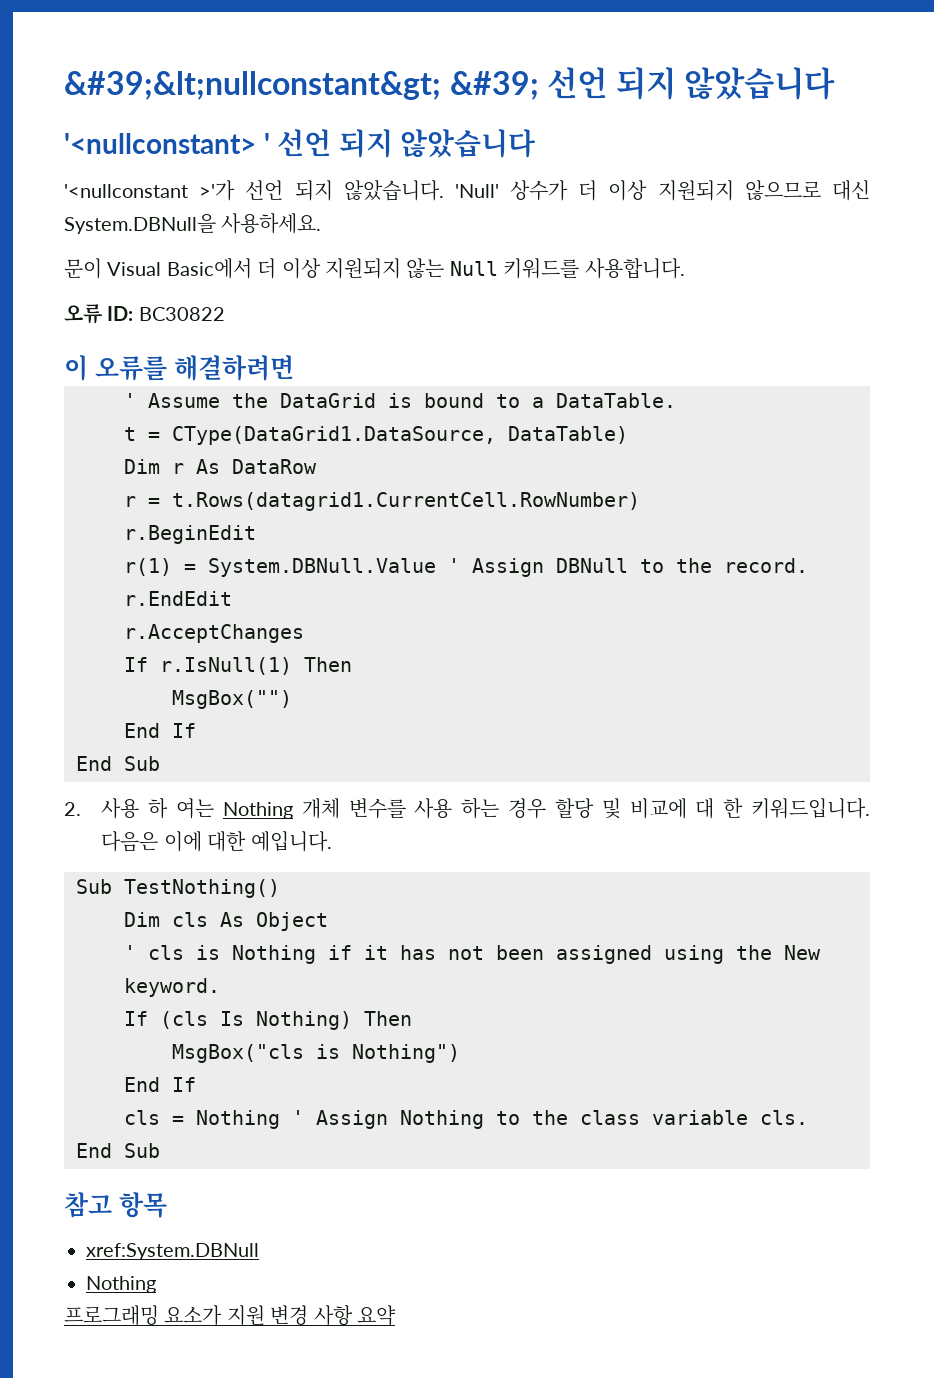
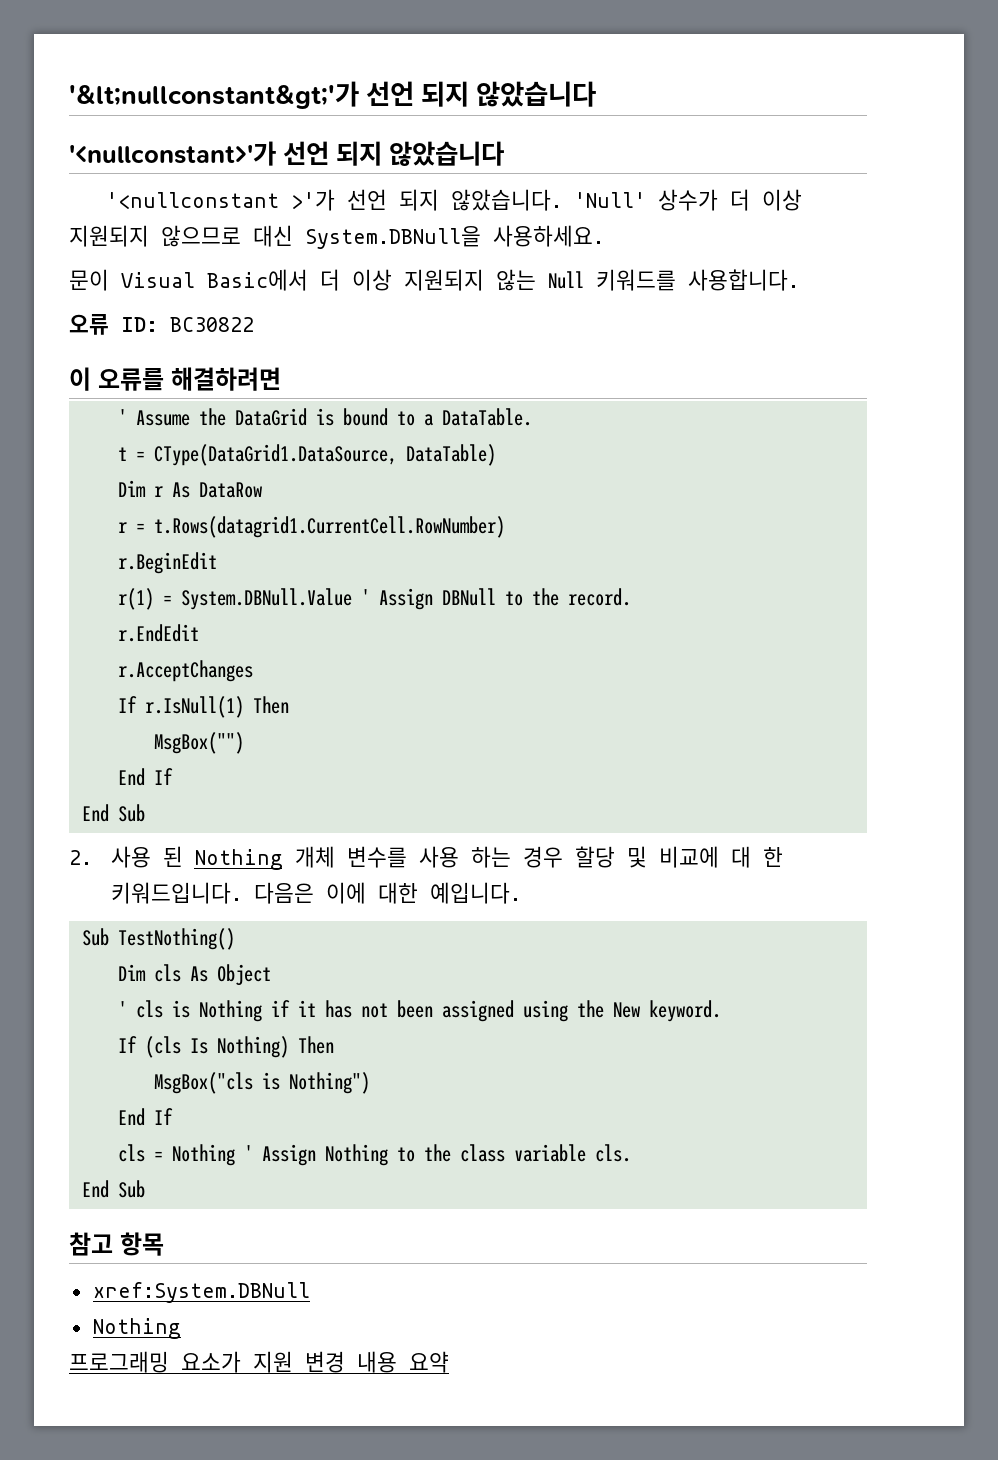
[64,67,836,100] [64,133,270,154] &#39;&lt;nullconstant&gt; &#39; 선언 되지 않았습니다 // '<nullconstant> ' -> [69,81,597,109] [69,141,276,166] '&lt;nullconstant&gt;'가 선언 되지 않았습니다 // '<nullconstant>'가
[148,798,215,819] 하 여는 -> [162,846,183,867] 된
[313,1305,353,1326] 사항 -> [357,1351,397,1373] 내용

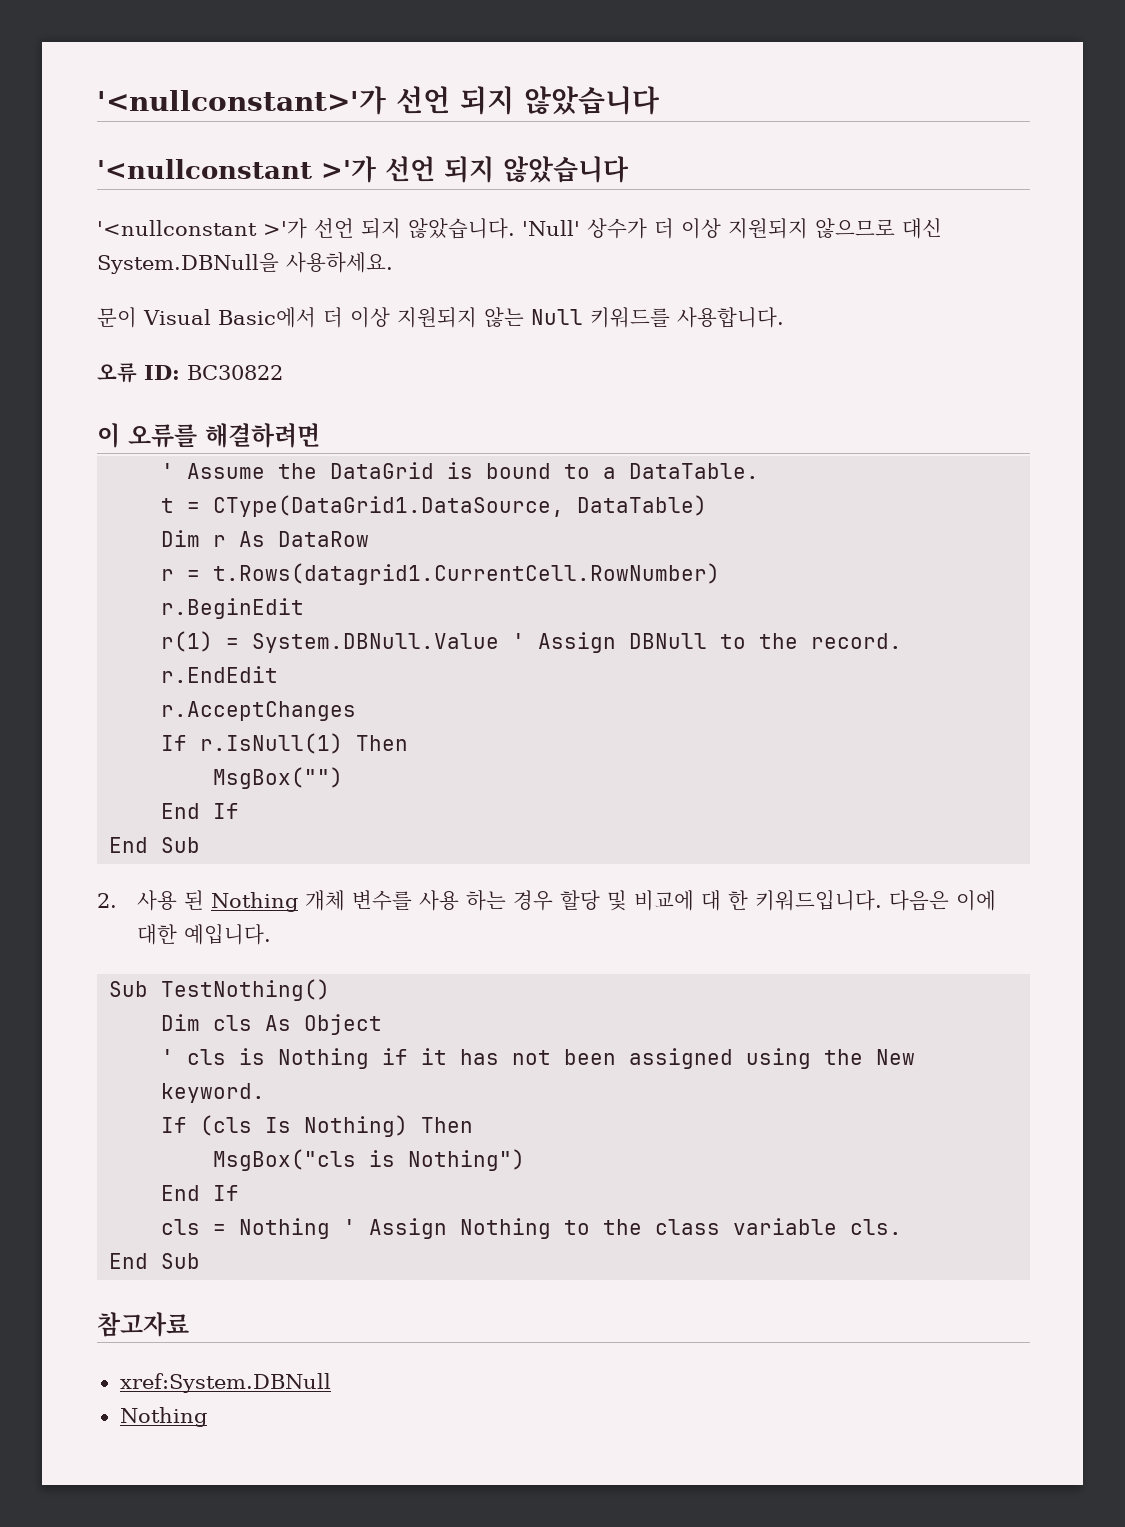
[69,81,597,109] [69,141,276,166] '&lt;nullconstant&gt;'가 선언 되지 않았습니다 // '<nullconstant>'가 -> [97,86,660,115] [97,156,377,183] '<nullconstant>'가 선언 되지 않았습니다 // '<nullconstant >'가
[69,1232,164,1256] 참고 항목 -> [97,1312,189,1337] 참고자료
[69,1351,449,1373] // 프로그래밍 요소가 지원 변경 내용 요약 -> (207, 1417) none

